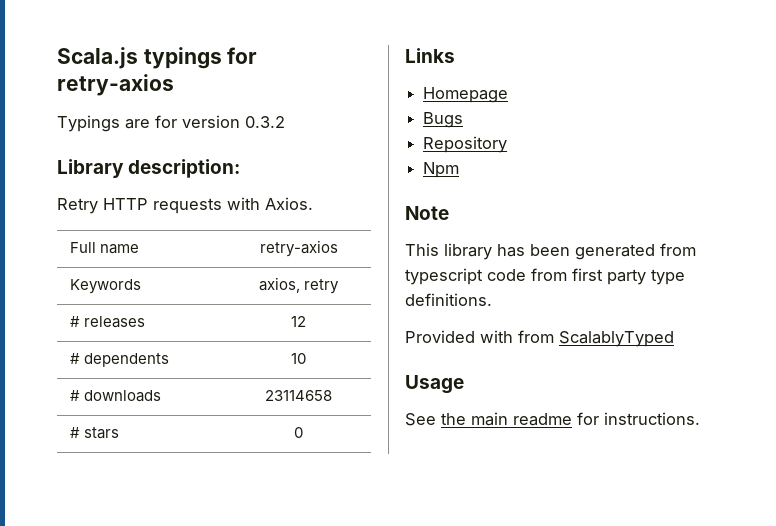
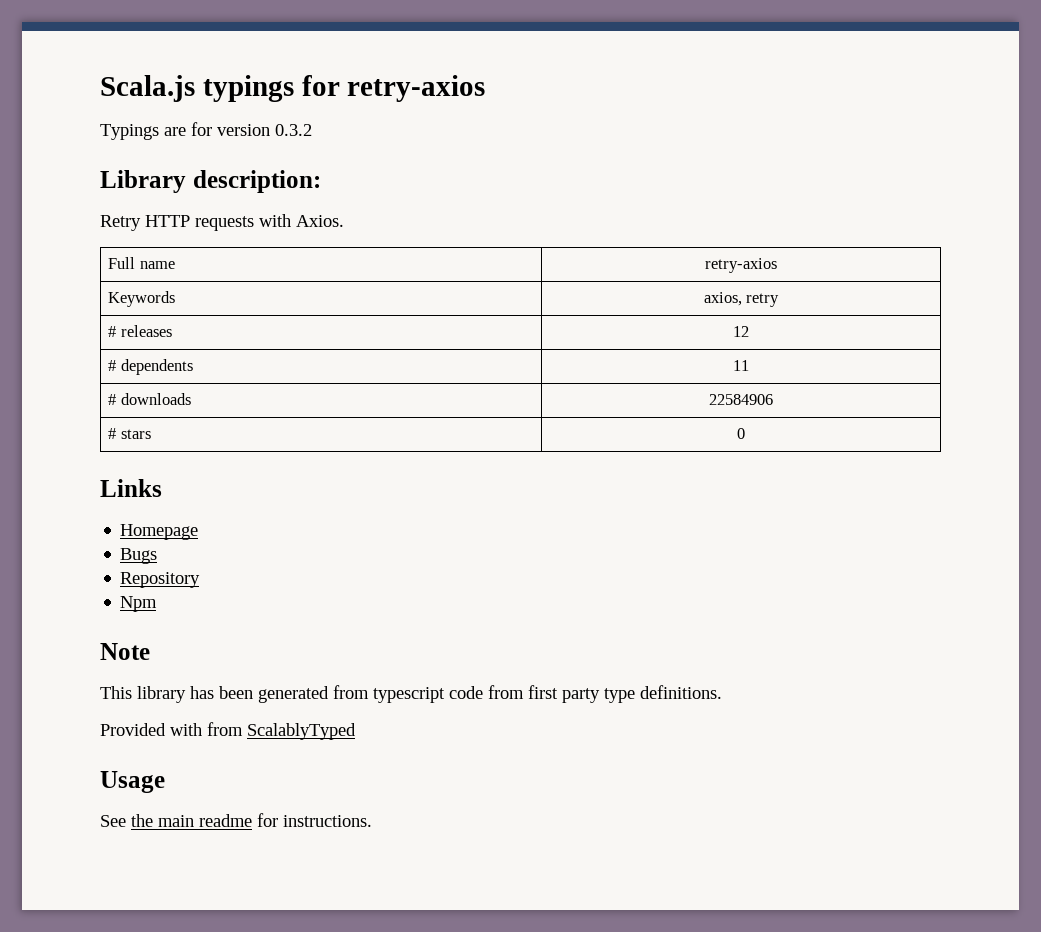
[291,353,306,364] 10 -> [733,360,749,371] 11
[265,390,332,401] 23114658 -> [709,394,773,405] 22584906

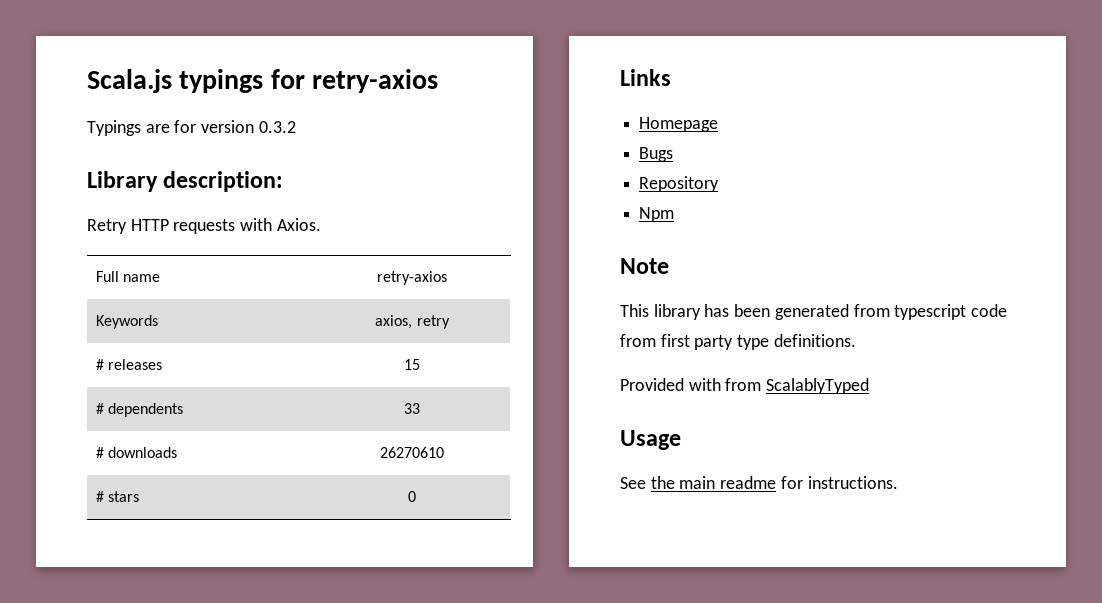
[733,326,749,337] 12 -> [404,359,421,370] 15
[733,360,749,371] 11 -> [404,403,421,414] 33
[709,394,773,405] 22584906 -> [380,447,445,458] 26270610

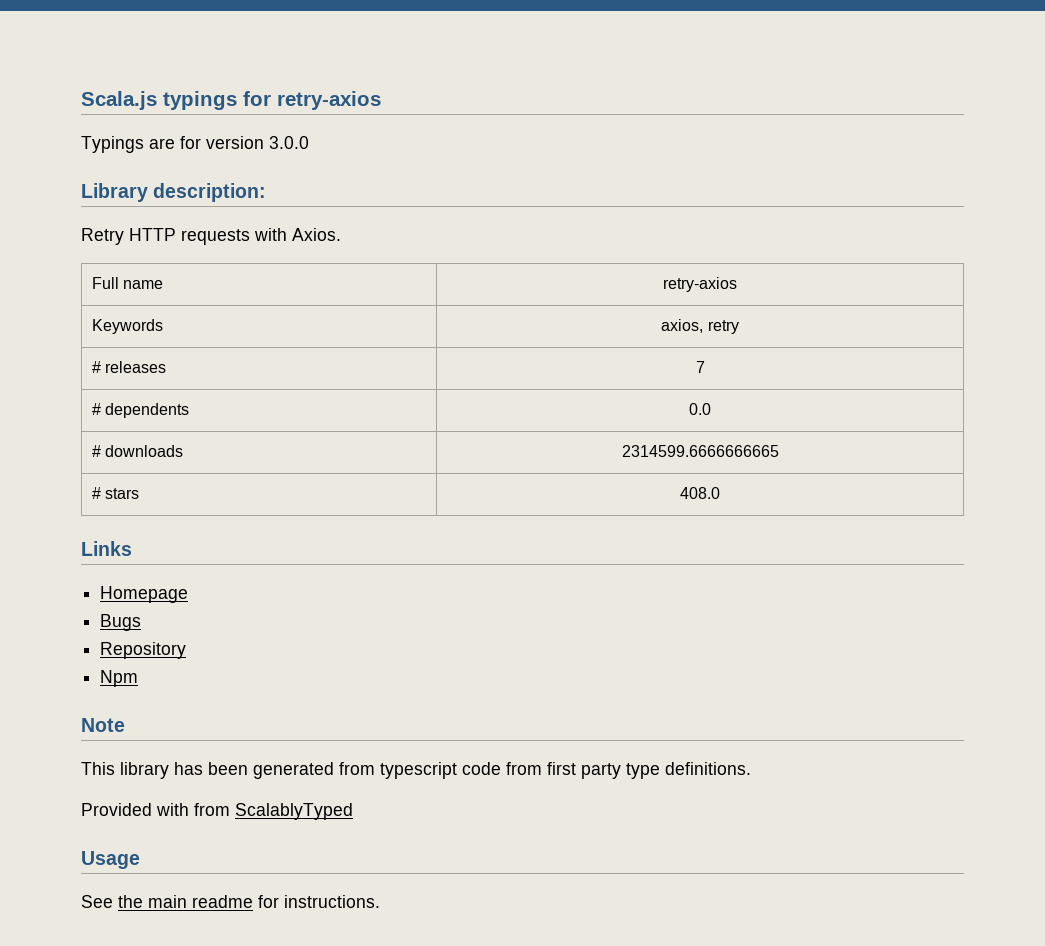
[258,121,296,133] 0.3.2 -> [269,136,309,149] 3.0.0
[404,359,421,370] 15 -> [695,361,705,373] 7
[404,403,421,414] 33 -> [689,403,711,415] 0.0
[380,447,445,458] 26270610 -> [621,445,779,457] 2314599.6666666665
[408,491,417,502] 0 -> [680,487,720,499] 408.0

